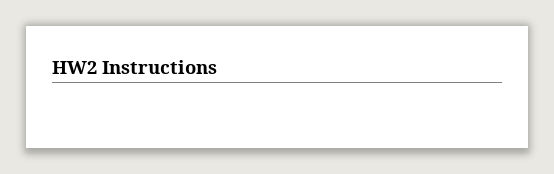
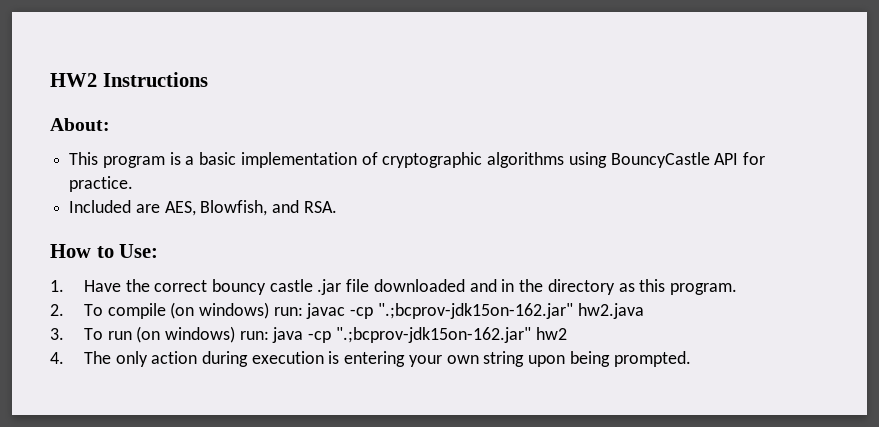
(217, 67) none -> [50,118,110,131] [69,152,765,168] [69,176,134,192] [69,200,337,216] [50,244,159,258] [50,279,737,295] [50,302,644,319] [50,326,567,343] [50,351,691,367] // About: // This program is a basic implementation of cryptographic algorithms using BouncyCastle API for practice. // Included are AES, Blowfish, and RSA. // How to Use: // 1. Have the correct bouncy castle .jar file downloaded and in the directory as this program. // 2. To compile (on windows) run: javac -cp ".;bcprov-jdk15on-162.jar" hw2.java // 3. To run (on windows) run: java -cp ".;bcprov-jdk15on-162.jar" hw2 // 4. The only action during execution is entering your own string upon being prompted.

